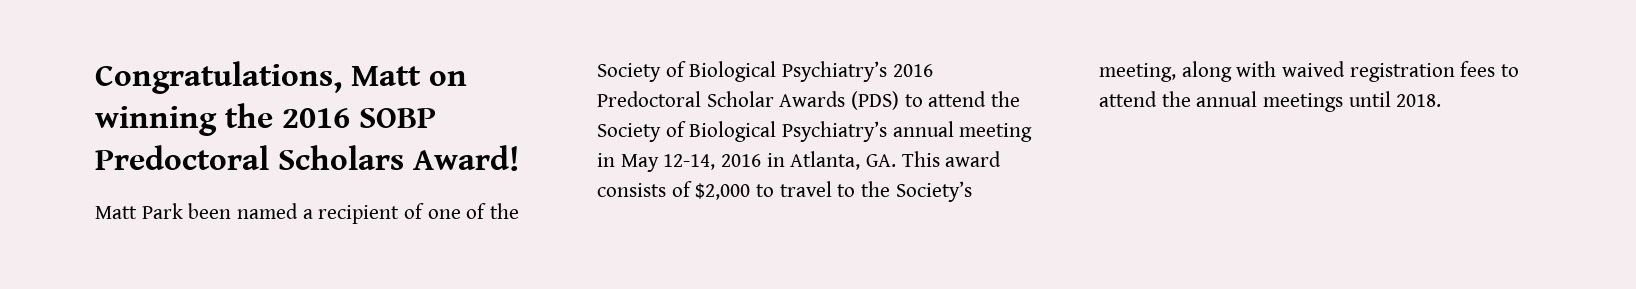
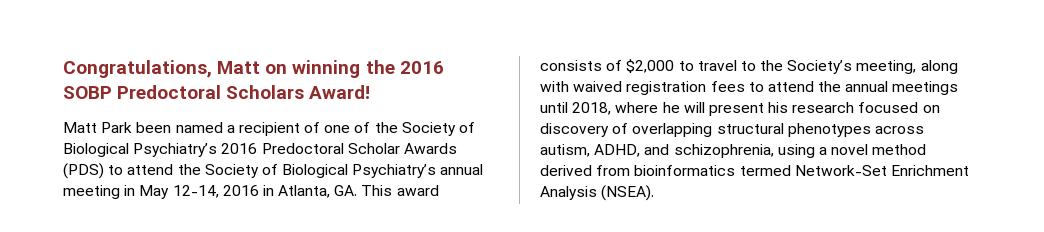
[1396,94,1442,107] 2018. -> [572,102,940,116] [540,123,924,137] [540,144,927,158] [540,165,969,176] [540,185,655,201] 2018, where he will present his research focused on discovery of overlapping structural phenotypes across autism, ADHD, and schizophrenia, using a novel method derived from bioinformatics termed Network-Set Enrichment Analysis (NSEA).

